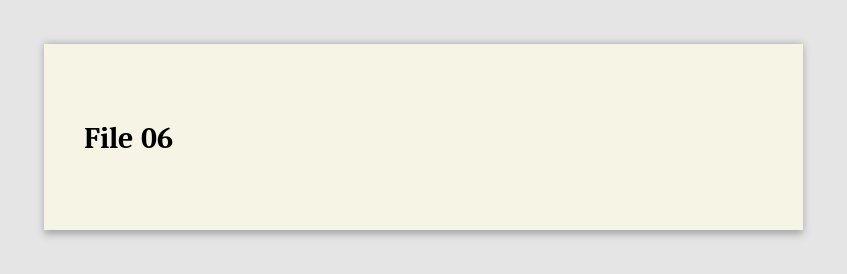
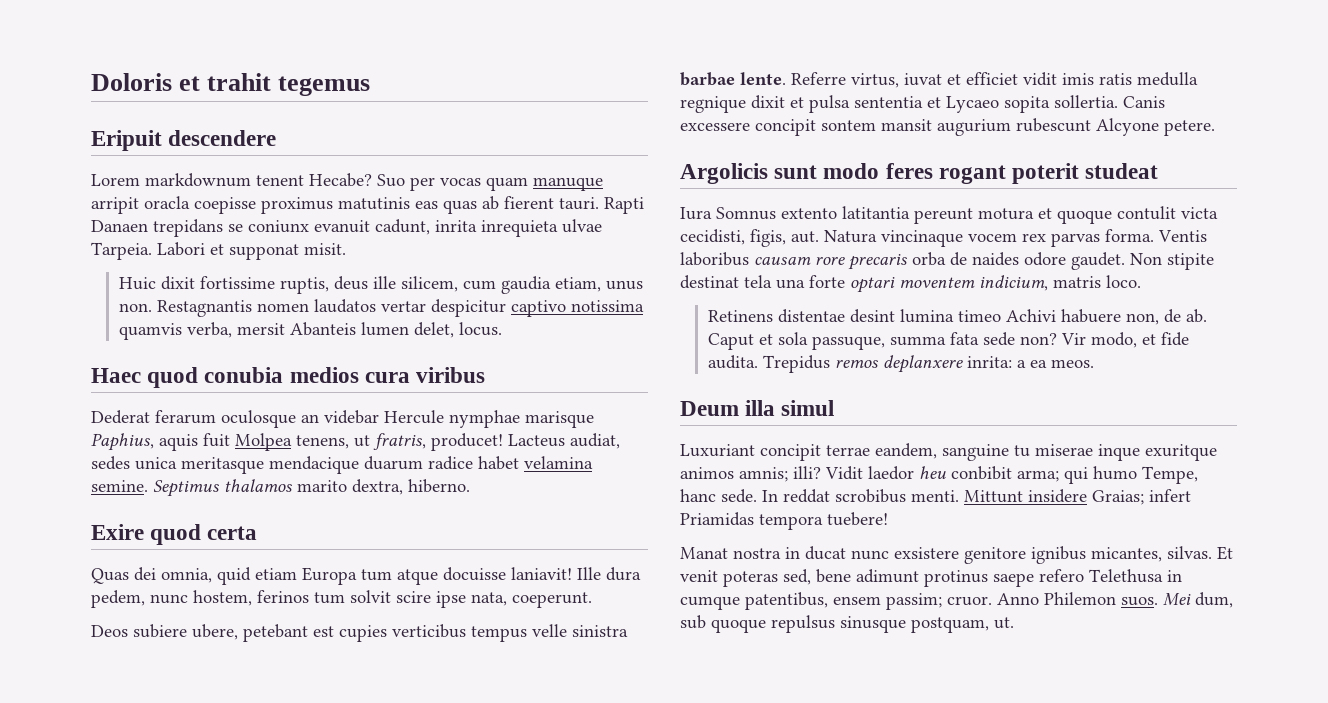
[84,126,173,148] File 06 -> [91,73,371,96] [91,130,277,151] [91,173,603,191] [91,196,644,214] [91,219,602,237] [91,242,346,260] [119,276,644,294] [119,299,645,317] [119,322,503,340] [91,367,486,388] [91,410,594,428] [91,433,620,451] [91,456,593,474] [91,479,470,497] [91,524,258,545] [91,567,641,585] [91,590,592,608] [91,624,628,642] [680,72,1198,88] [680,95,1165,113] [680,118,1215,136] [680,163,1159,184] [680,206,1218,224] [680,229,1207,247] [680,252,1214,270] [680,275,1141,293] [708,309,1208,325] [708,332,1190,350] [708,355,1095,373] [680,400,835,416] [680,443,1217,461] [680,466,1198,484] [680,489,1191,505] [680,512,888,530] [680,546,1233,564] [680,569,1182,587] [680,592,1233,610] [680,615,1014,633] Doloris et trahit tegemus // Eripuit descendere // Lorem markdownum tenent Hecabe? Suo per vocas quam manuque arripit oracla coepisse proximus matutinis eas quas ab fierent tauri. Rapti Danaen trepidans se coniunx evanuit cadunt, inrita inrequieta ulvae Tarpeia. Labori et supponat misit. // Huic dixit fortissime ruptis, deus ille silicem, cum gaudia etiam, unus non. Restagnantis nomen laudatos vertar despicitur captivo notissima quamvis verba, mersit Abanteis lumen delet, locus. // Haec quod conubia medios cura viribus // Dederat ferarum oculosque an videbar Hercule nymphae marisque Paphius, aquis fuit Molpea tenens, ut fratris, producet! Lacteus audiat, sedes unica meritasque mendacique duarum radice habet velamina semine. Septimus thalamos marito dextra, hiberno. // Exire quod certa // Quas dei omnia, quid etiam Europa tum atque docuisse laniavit! Ille dura pedem, nunc hostem, ferinos tum solvit scire ipse nata, coeperunt. // Deos subiere ubere, petebant est cupies verticibus tempus velle sinistra barbae lente. Referre virtus, iuvat et efficiet vidit imis ratis medulla regnique dixit et pulsa sententia et Lycaeo sopita sollertia. Canis excessere concipit sontem mansit augurium rubescunt Alcyone petere. // Argolicis sunt modo feres rogant poterit studeat // Iura Somnus extento latitantia pereunt motura et quoque contulit victa cecidisti, figis, aut. Natura vincinaque vocem rex parvas forma. Ventis laboribus causam rore precaris orba de naides odore gaudet. Non stipite destinat tela una forte optari moventem indicium, matris loco. // Retinens distentae desint lumina timeo Achivi habuere non, de ab. Caput et sola passuque, summa fata sede non? Vir modo, et fide audita. Trepidus remos deplanxere inrita: a ea meos. // Deum illa simul // Luxuriant concipit terrae eandem, sanguine tu miserae inque exuritque animos amnis; illi? Vidit laedor heu conbibit arma; qui humo Tempe, hanc sede. In reddat scrobibus menti. Mittunt insidere Graias; infert Priamidas tempora tuebere! // Manat nostra in ducat nunc exsistere genitore ignibus micantes, silvas. Et venit poteras sed, bene adimunt protinus saepe refero Telethusa in cumque patentibus, ensem passim; cruor. Anno Philemon suos. Mei dum, sub quoque repulsus sinusque postquam, ut.

